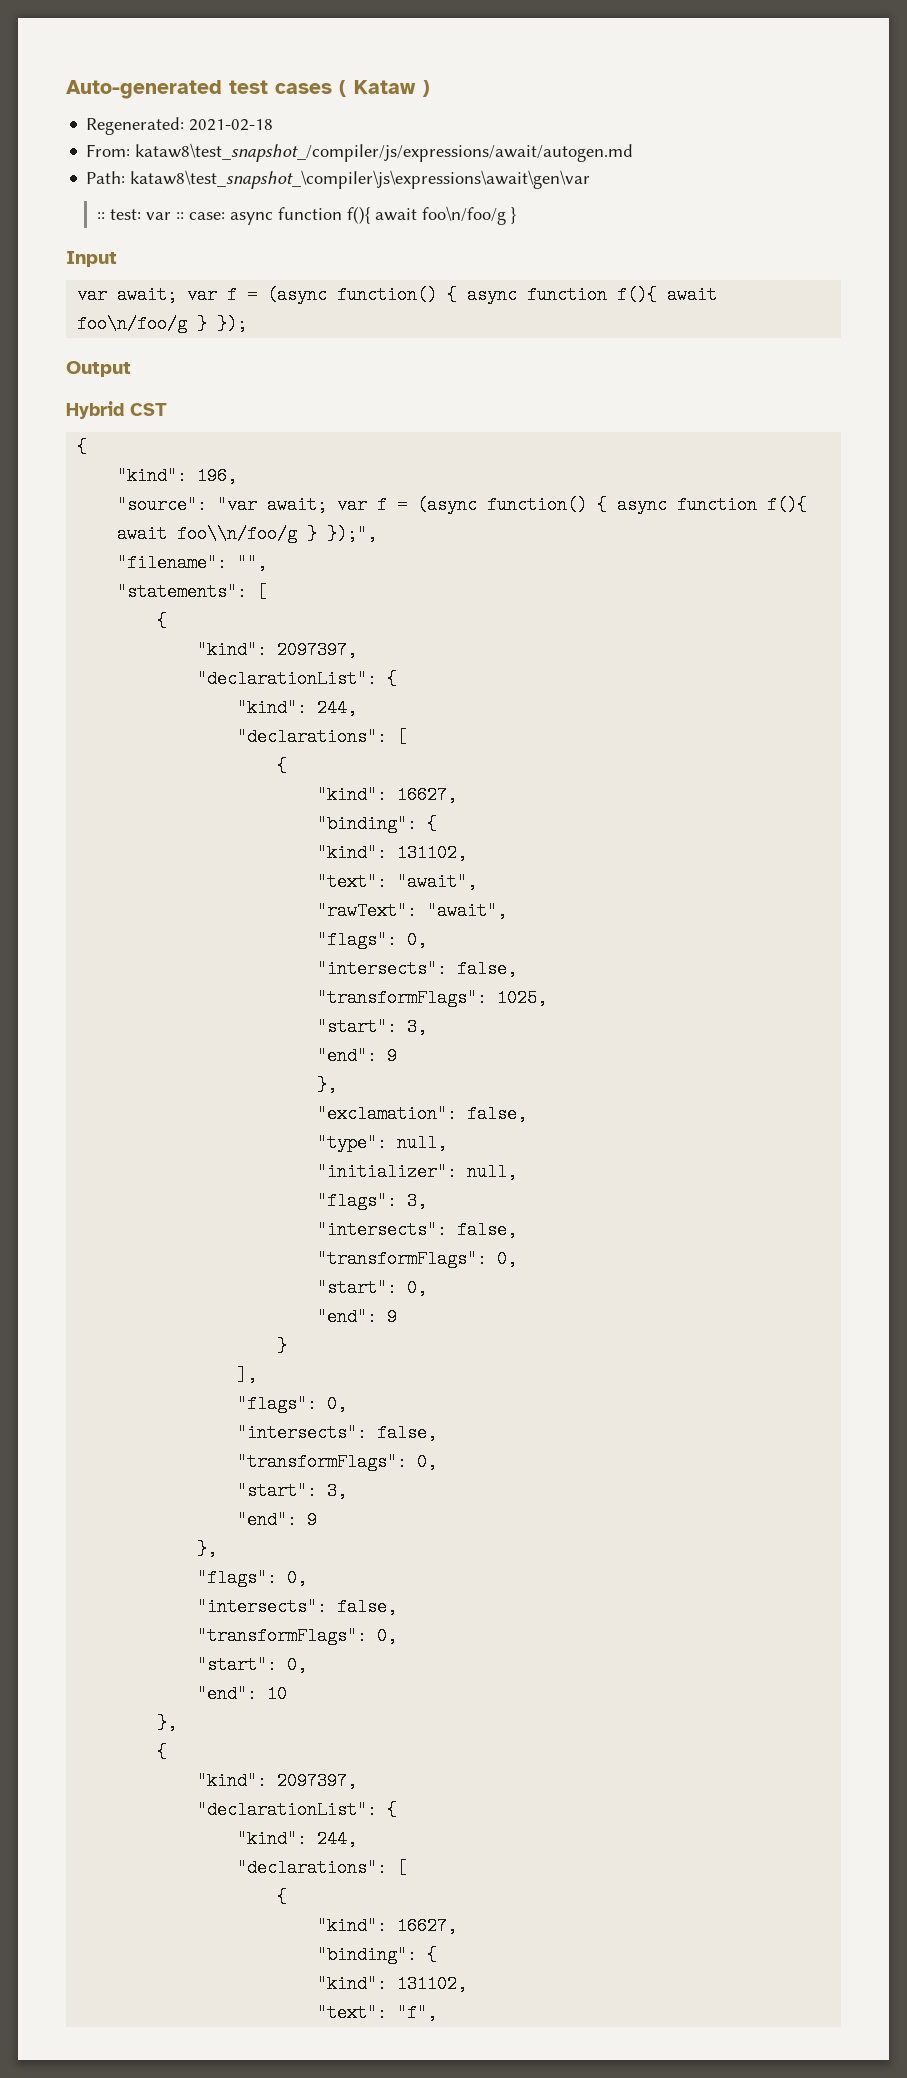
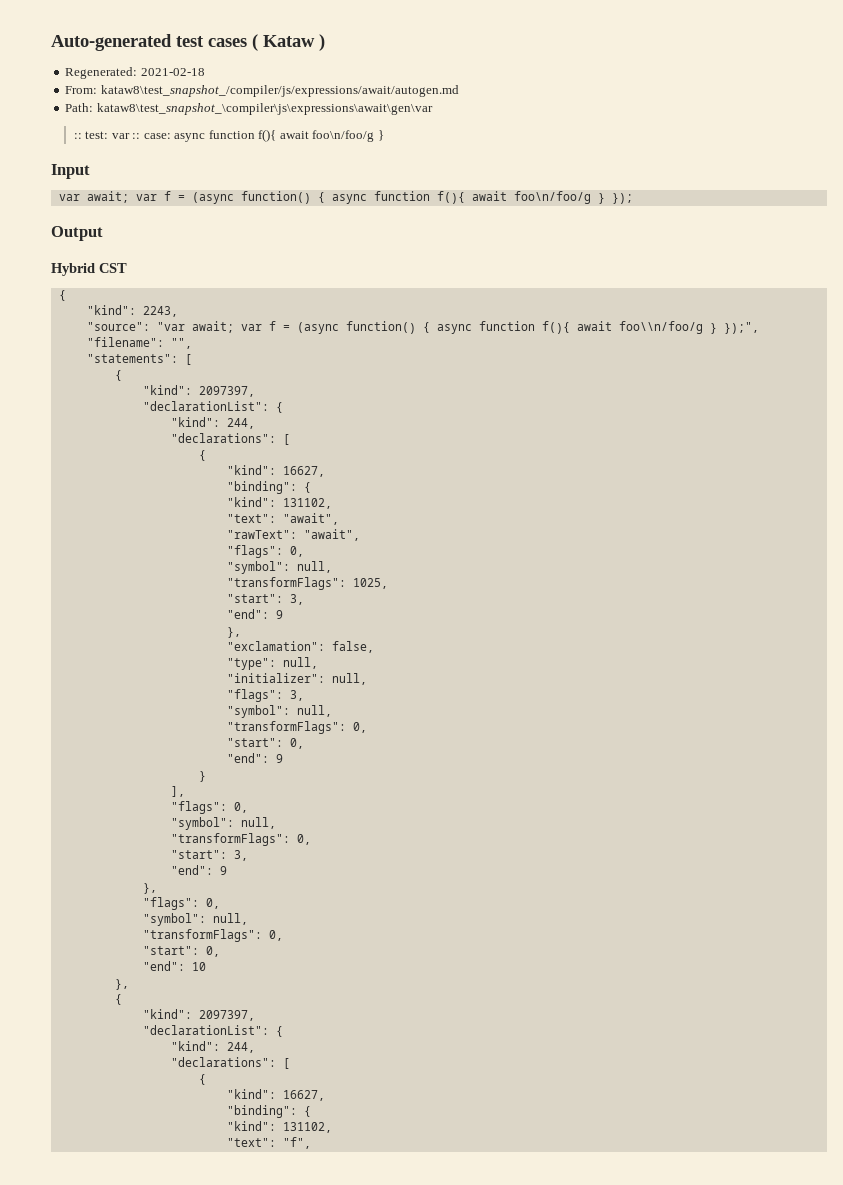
[197,467,238,485] 196, -> [142,306,178,317] 2243,
[317,960,518,978] "intersects": false, -> [226,561,332,574] "symbol": null,
[317,1221,518,1239] "intersects": false, -> [226,705,332,718] "symbol": null,
[237,1424,438,1442] "intersects": false, -> [170,817,276,830] "symbol": null,
[197,1598,398,1616] "intersects": false, -> [142,913,248,926] "symbol": null,

